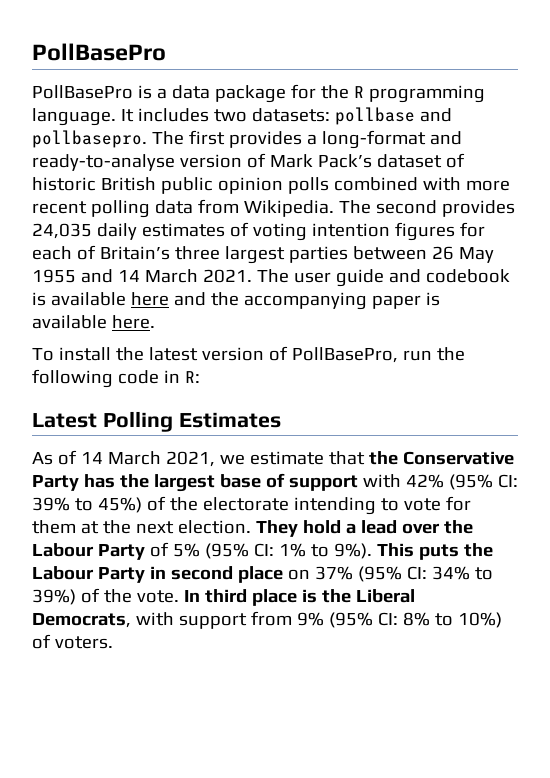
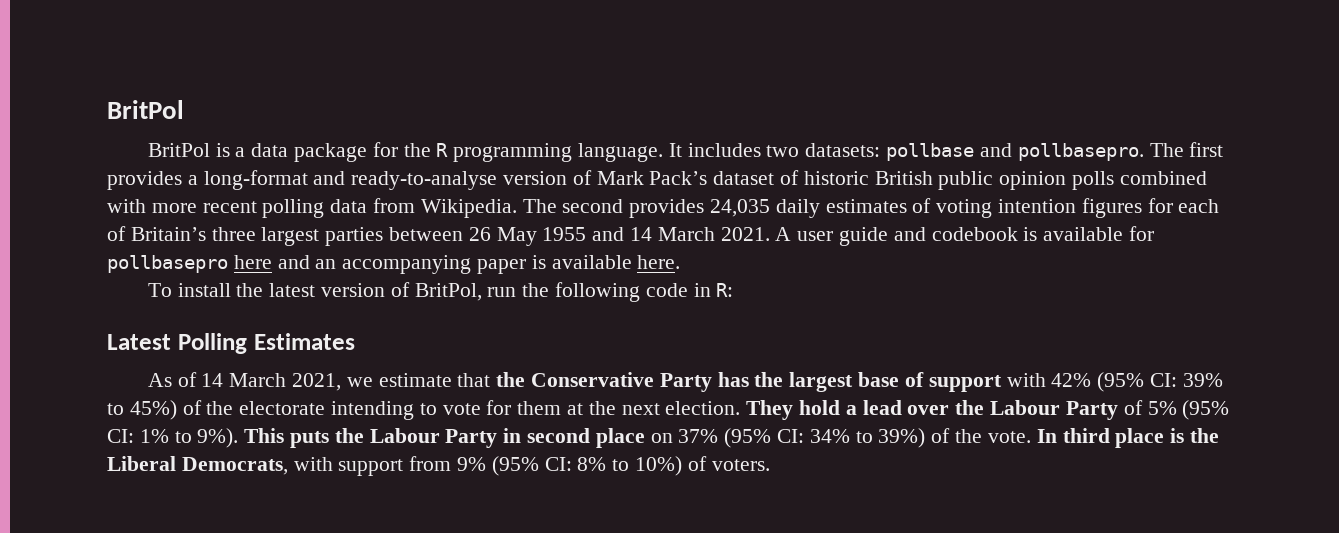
[32,43,166,61] [32,85,133,99] PollBasePro // PollBasePro -> [107,100,184,119] [147,143,210,157] BritPol // BritPol
[256,269,289,283] The -> [775,227,792,241] A
(126, 299) none -> [1129,226,1155,241] [107,255,228,273] for pollbasepro
[210,292,239,306] the -> [315,259,337,269] an
[291,347,398,363] PollBasePro, -> [414,283,482,301] BritPol,

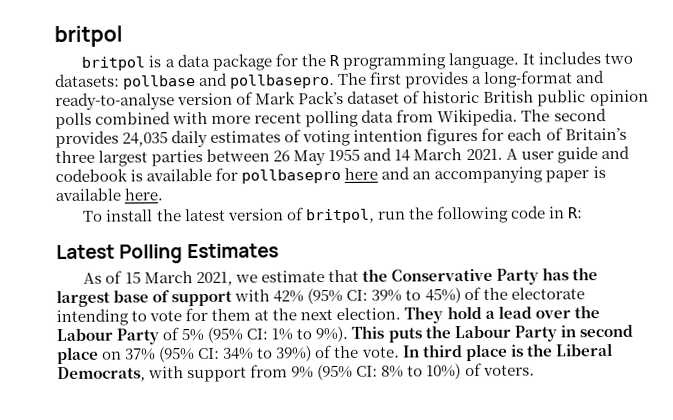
[107,100,184,119] [147,143,210,157] BritPol // BritPol -> [54,25,123,48] [81,56,146,71] britpol // britpol
[414,283,482,301] BritPol, -> [304,208,375,224] britpol,
[201,373,224,387] 14 -> [124,271,141,284] 15

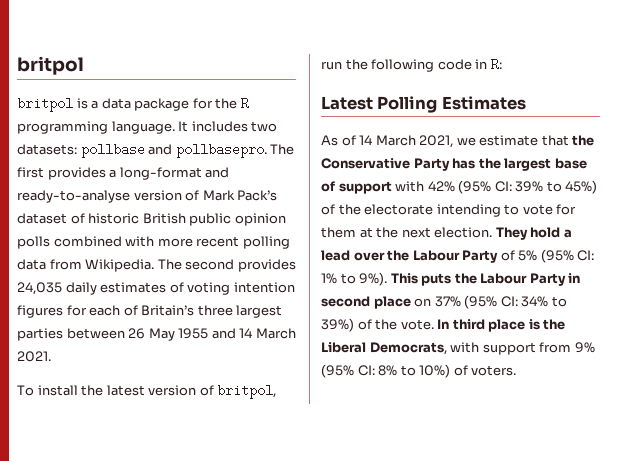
[505,145,630,164] [55,166,606,184] [55,187,164,202] A user guide and codebook is available for pollbasepro here and an accompanying paper is available here. -> (51, 356) none
[124,271,141,284] 15 -> [359,135,373,145] 14

